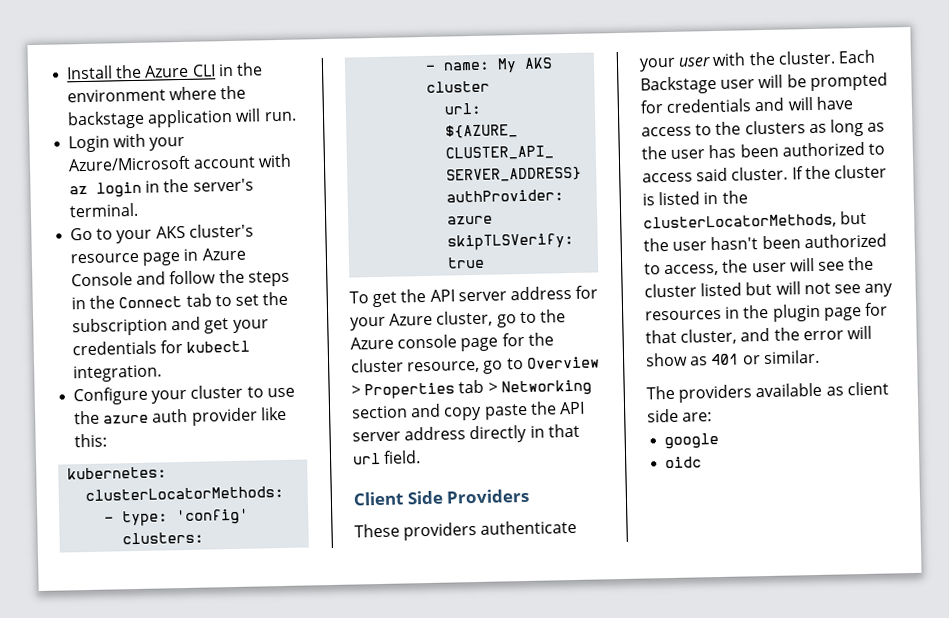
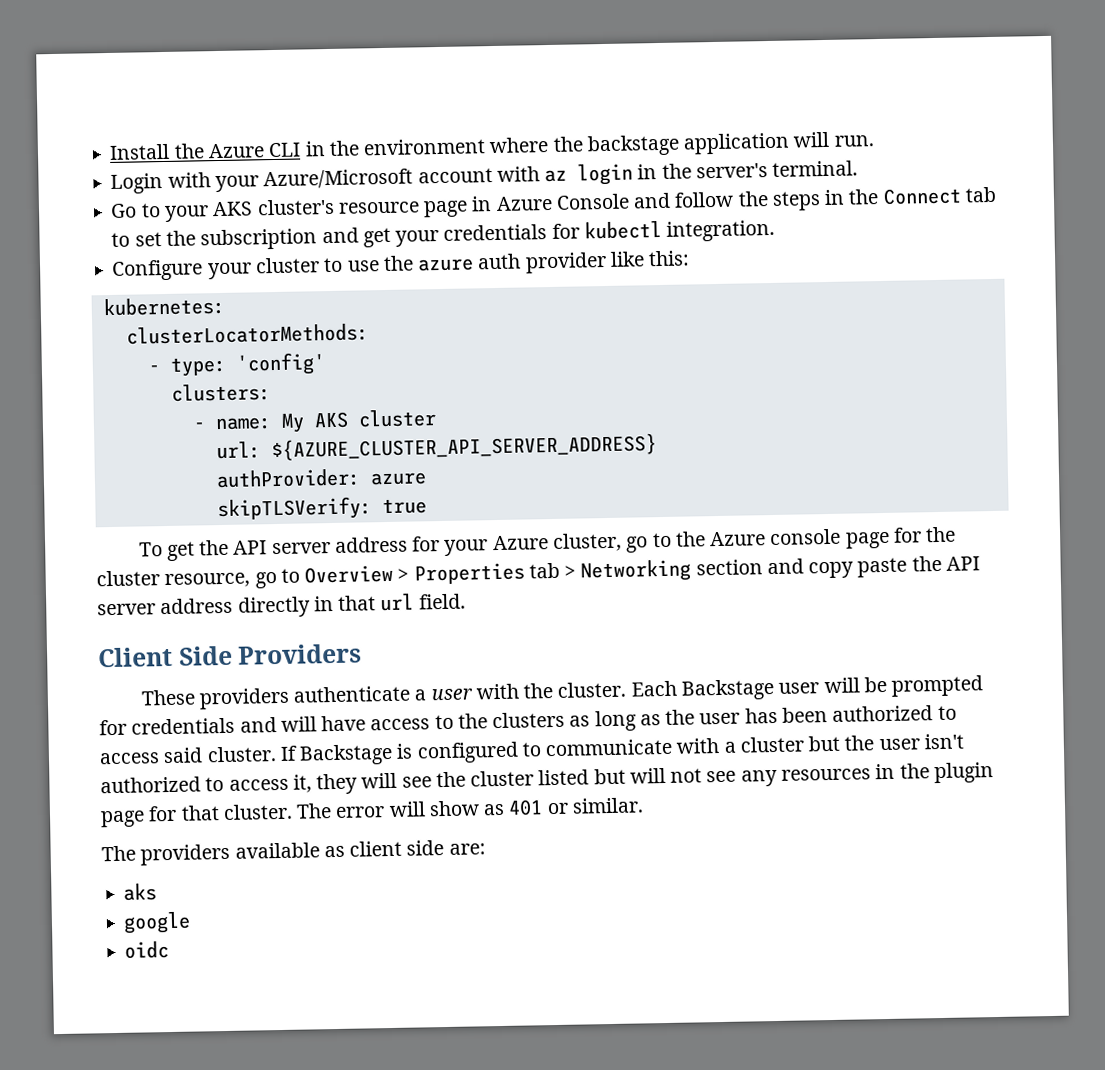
[639,57,676,72] your -> [414,689,427,701] a
[804,164,887,180] [642,190,748,206] [643,210,868,231] [643,233,887,252] [644,259,787,277] the cluster is listed in the clusterLocatorMethods, but the user hasn't been authorized to access, the user -> [299,733,964,766] [100,773,359,795] Backstage is configured to communicate with a cluster but the user isn't authorized to access it, they
[680,327,800,345] cluster, and the -> [222,803,333,821] cluster. The
(713, 417) none -> [123,883,158,901] // aks

